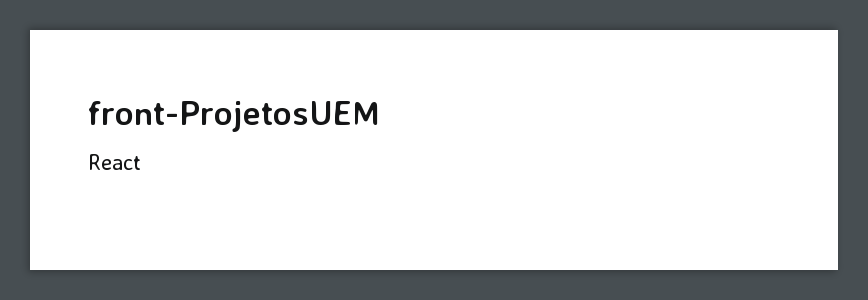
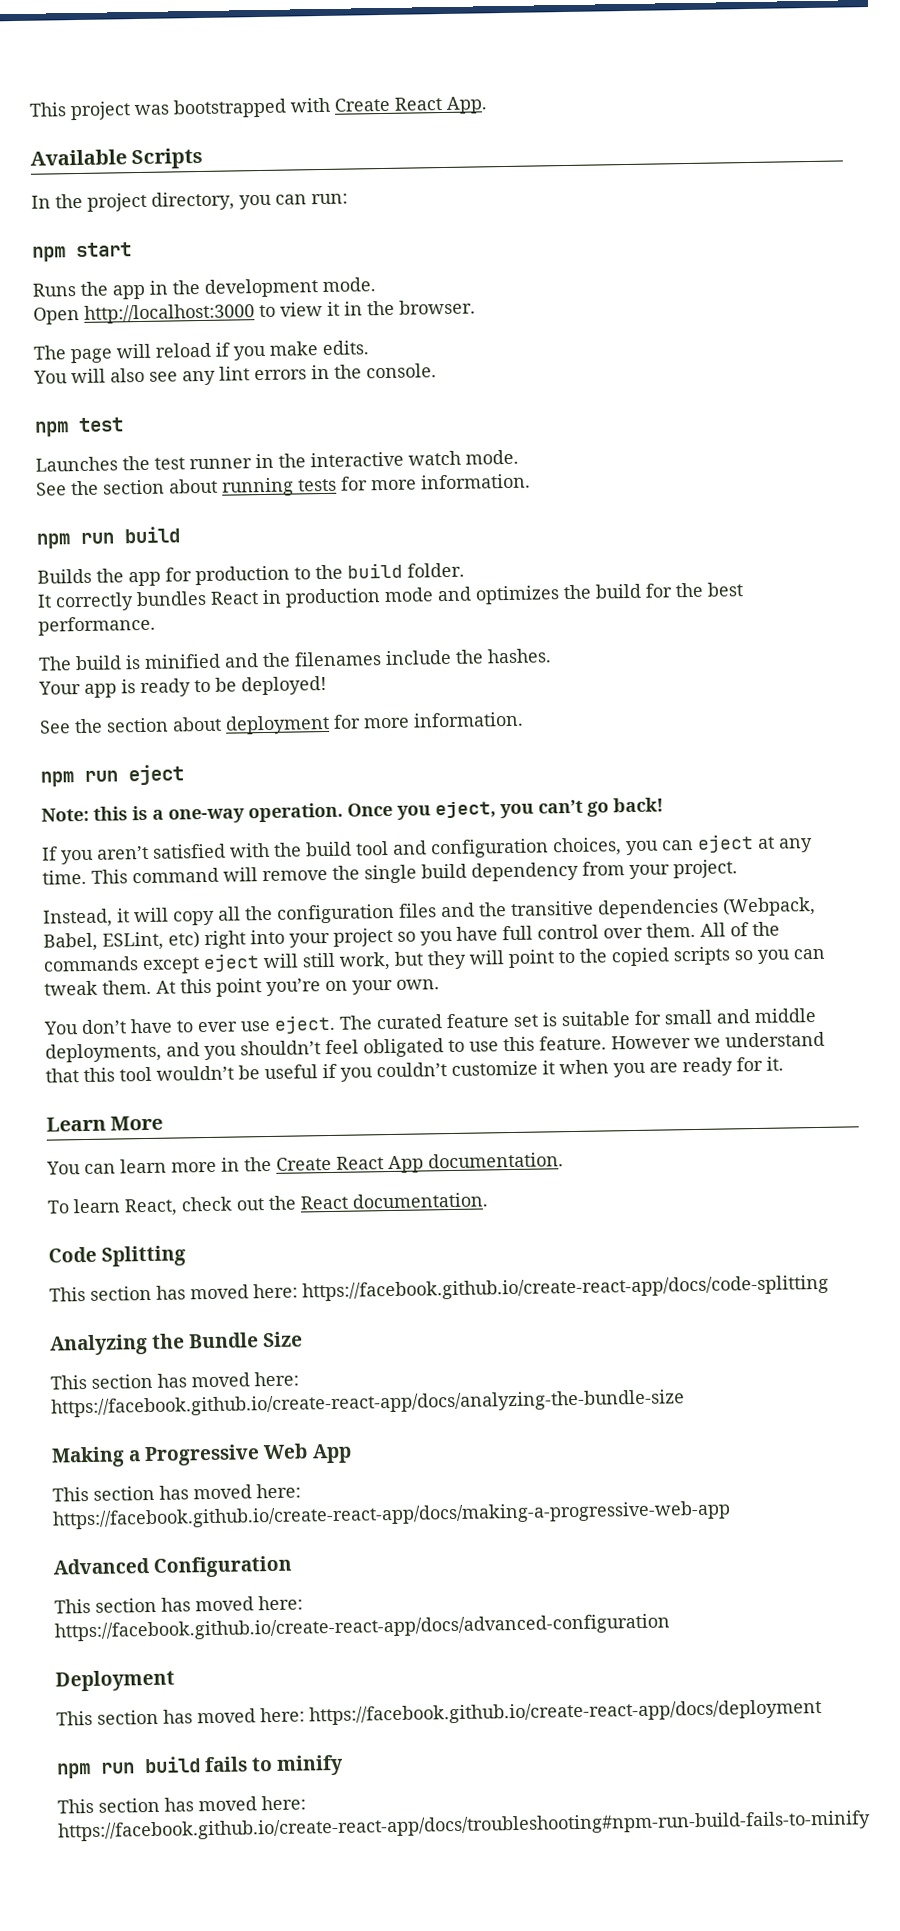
[88,101,380,132] [88,154,141,170] front-ProjetosUEM // React -> [29,96,488,121] [30,147,204,170] [31,191,348,212] [32,242,132,262] [32,277,376,300] [33,299,476,325] [33,340,369,364] [33,363,437,386] [35,417,124,437] [35,449,519,472] [36,473,531,497] [36,526,181,549] [37,562,465,587] [37,582,743,612] [38,615,156,636] [38,648,552,671] [38,675,327,698] [39,711,524,735] [40,764,184,787] [41,797,664,824] [41,834,813,865] [42,859,738,885] [43,897,816,928] [43,921,780,952] [43,946,825,975] [44,978,440,997] [43,1008,816,1035] [45,1031,825,1063] [45,1056,784,1083] [46,1115,164,1132] [46,1152,564,1175] [47,1192,488,1217] [48,1245,187,1267] [49,1274,829,1302] [50,1331,304,1356] [50,1371,299,1390] [51,1389,685,1418] [51,1443,352,1468] [52,1483,301,1502] [52,1500,731,1530] [53,1555,293,1578] [54,1595,303,1614] [54,1613,670,1642] [55,1669,175,1692] [56,1699,822,1726] [57,1754,344,1779] [57,1795,306,1814] [58,1810,871,1842] This project was bootstrapped with Create React App. // Available Scripts // In the project directory, you can run: // npm start // Runs the app in the development mode. // Open http://localhost:3000 to view it in the browser. // The page will reload if you make edits. // You will also see any lint errors in the console. // npm test // Launches the test runner in the interactive watch mode. // See the section about running tests for more information. // npm run build // Builds the app for production to the build folder. // It correctly bundles React in production mode and optimizes the build for the best performance. // The build is minified and the filenames include the hashes. // Your app is ready to be deployed! // See the section about deployment for more information. // npm run eject // Note: this is a one-way operation. Once you eject, you can’t go back! // If you aren’t satisfied with the build tool and configuration choices, you can eject at any time. This command will remove the single build dependency from your project. // Instead, it will copy all the configuration files and the transitive dependencies (Webpack, Babel, ESLint, etc) right into your project so you have full control over them. All of the commands except eject will still work, but they will point to the copied scripts so you can tweak them. At this point you’re on your own. // You don’t have to ever use eject. The curated feature set is suitable for small and middle deployments, and you shouldn’t feel obligated to use this feature. However we understand that this tool wouldn’t be useful if you couldn’t customize it when you are ready for it. // Learn More // You can learn more in the Create React App documentation. // To learn React, check out the React documentation. // Code Splitting // This section has moved here: https://facebook.github.io/create-react-app/docs/code-splitting // Analyzing the Bundle Size // This section has moved here: https://facebook.github.io/create-react-app/docs/analyzing-the-bundle-size // Making a Progressive Web App // This section has moved here: https://facebook.github.io/create-react-app/docs/making-a-progressive-web-app // Advanced Configuration // This section has moved here: https://facebook.github.io/create-react-app/docs/advanced-configuration // Deployment // This section has moved here: https://facebook.github.io/create-react-app/docs/deployment // npm run build fails to minify // This section has moved here: https://facebook.github.io/create-react-app/docs/troubleshooting#npm-run-build-fails-to-minify

